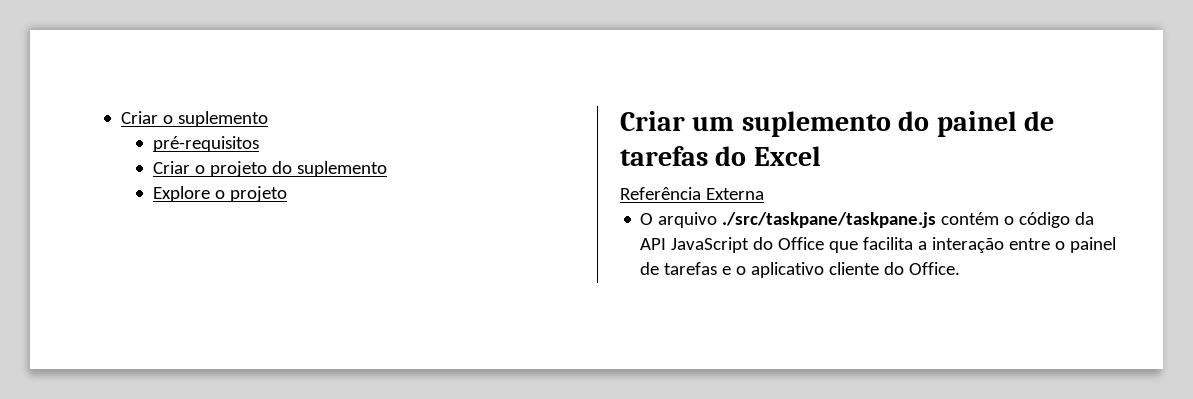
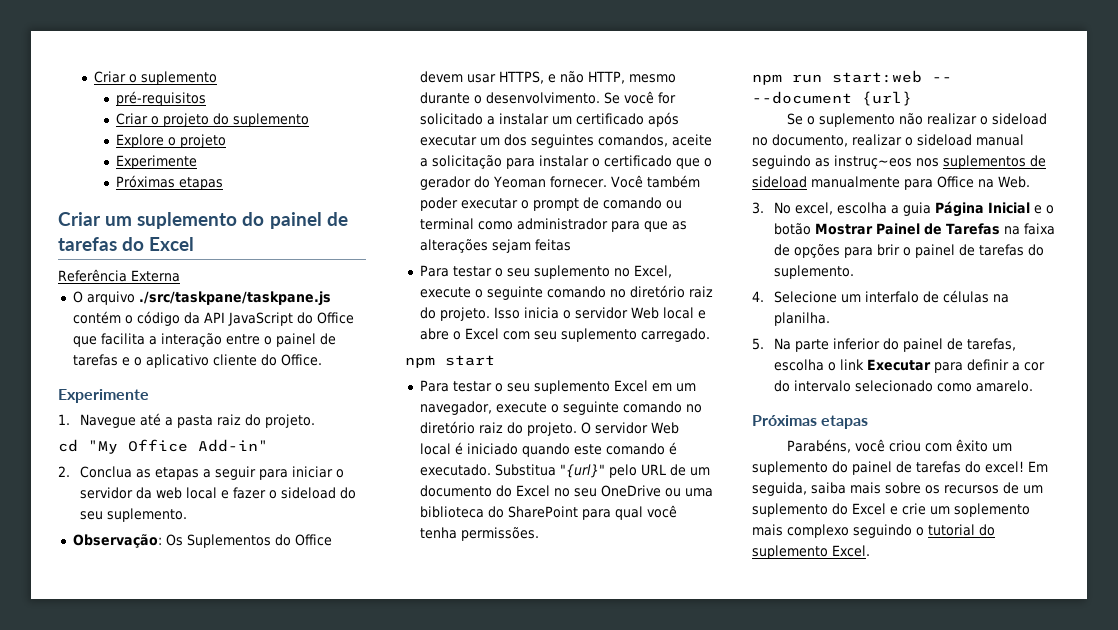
(287, 194) none -> [115,155,197,169] [115,175,223,190] // Experimente // Próximas etapas
(961, 268) none -> [58,389,149,403] [58,413,315,428] [58,439,268,454] [58,466,344,480] [79,487,356,499] [79,508,187,522] [72,534,332,548] [419,71,676,84] [419,91,676,104] [419,112,679,127] [419,134,712,148] [419,155,712,169] [419,175,700,190] [419,197,682,211] [419,218,687,232] [419,239,571,253] [419,265,672,279] [419,285,713,300] [419,307,706,321] [419,328,710,342] [405,355,495,368] [419,380,696,394] [419,401,702,415] [419,421,679,436] [419,442,677,457] [419,464,710,478] [419,485,713,497] [419,505,677,520] [419,527,539,541] [752,70,952,85] [752,91,912,106] [786,113,1047,127] [752,134,1024,147] [752,155,1046,169] [752,176,1030,190] [752,201,1054,217] [773,223,1056,235] [773,244,1044,258] [773,265,854,279] [752,290,1009,303] [773,312,830,326] [752,338,1016,352] [773,359,1045,373] [773,380,1033,392] [752,415,869,429] [786,439,1012,453] [752,461,1048,475] [752,482,1043,496] [752,503,1030,517] [752,524,995,538] [752,545,870,559] // Experimente // 1. Navegue até a pasta raiz do projeto. // cd "My Office Add-in" // 2. Conclua as etapas a seguir para iniciar o servidor da web local e fazer o sideload do seu suplemento. // Observação: Os Suplementos do Office devem usar HTTPS, e não HTTP, mesmo durante o desenvolvimento. Se você for solicitado a instalar um certificado após executar um dos seguintes comandos, aceite a solicitação para instalar o certificado que o gerador do Yeoman fornecer. Você também poder executar o prompt de comando ou terminal como administrador para que as alterações sejam feitas // Para testar o seu suplemento no Excel, execute o seguinte comando no diretório raiz do projeto. Isso inicia o servidor Web local e abre o Excel com seu suplemento carregado. // npm start // Para testar o seu suplemento Excel em um navegador, execute o seguinte comando no diretório raiz do projeto. O servidor Web local é iniciado quando este comando é executado. Substitua "{url}" pelo URL de um documento do Excel no seu OneDrive ou uma biblioteca do SharePoint para qual você tenha permissões. // npm run start:web -- --document {url} // Se o suplemento não realizar o sideload no documento, realizar o sideload manual seguindo as instruç~eos nos suplementos de sideload manualmente para Office na Web. // 3. No excel, escolha a guia Página Inicial e o botão Mostrar Painel de Tarefas na faixa de opções para brir o painel de tarefas do suplemento. // 4. Selecione um interfalo de células na planilha. // 5. Na parte inferior do painel de tarefas, escolha o link Executar para definir a cor do intervalo selecionado como amarelo. // Próximas etapas // Parabéns, você criou com êxito um suplemento do painel de tarefas do excel! Em seguida, saiba mais sobre os recursos de um suplemento do Excel e crie um soplemento mais complexo seguindo o tutorial do suplemento Excel.

